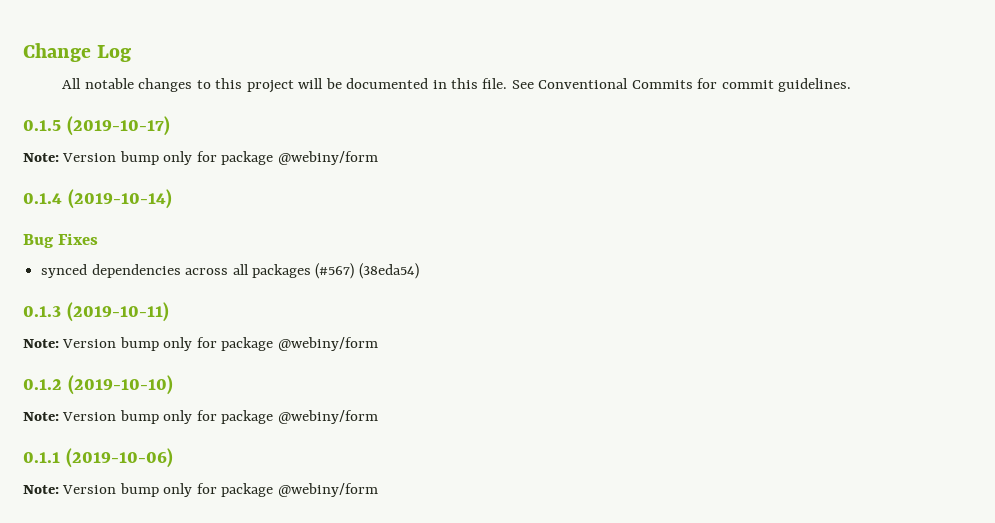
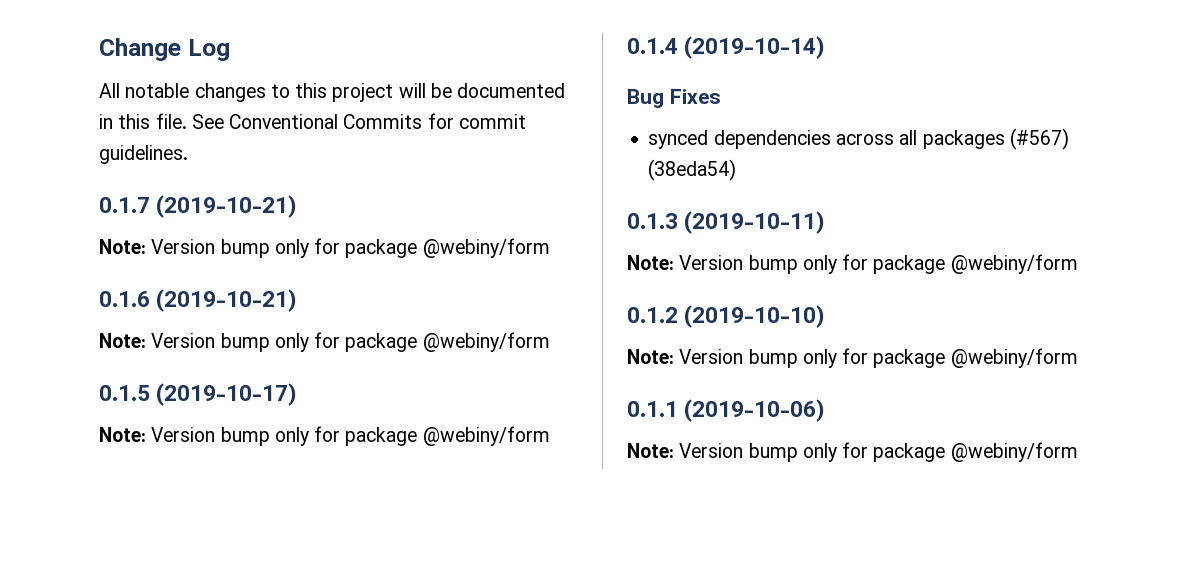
(852, 85) none -> [99,195,298,218] [99,238,550,258] [99,289,298,312] [99,332,550,352] // 0.1.7 (2019-10-21) // Note: Version bump only for package @webiny/form // 0.1.6 (2019-10-21) // Note: Version bump only for package @webiny/form

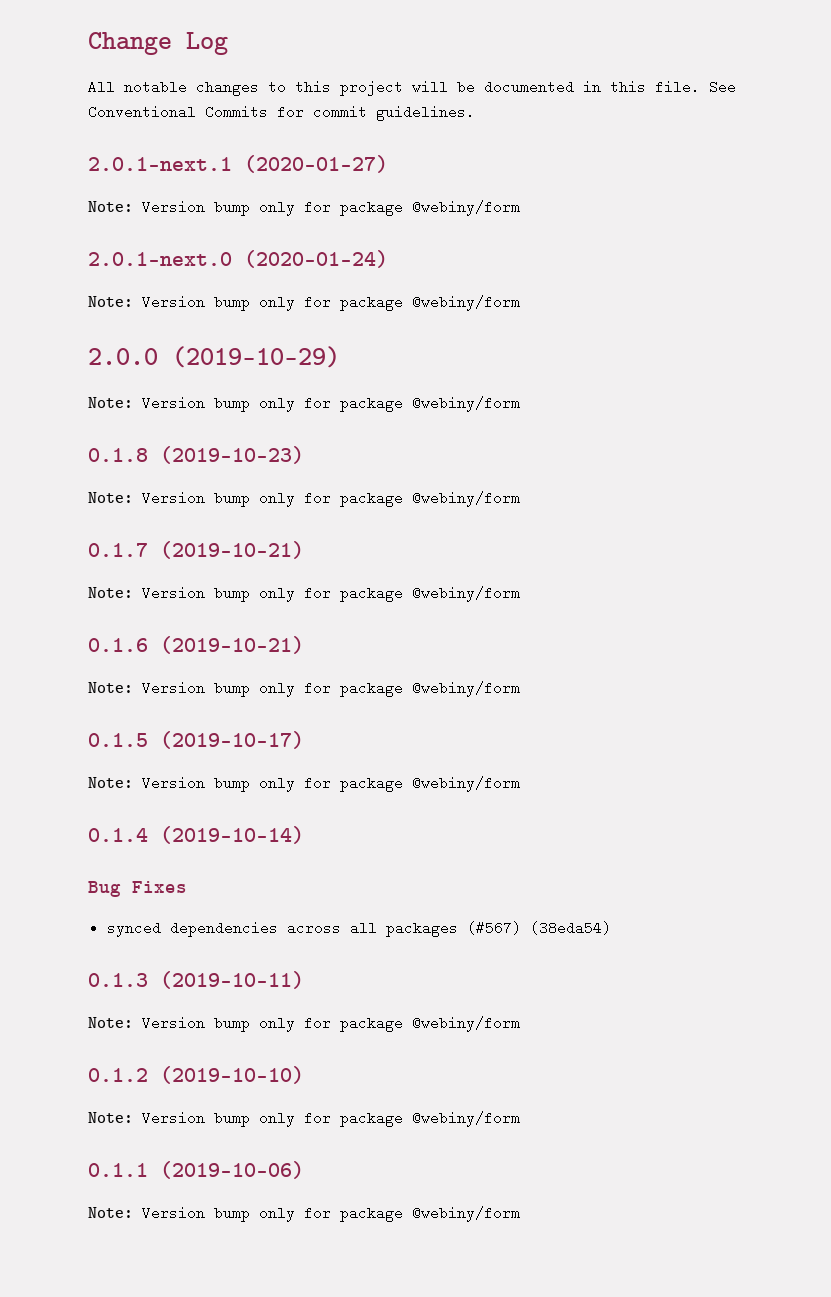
(188, 154) none -> [88,155,388,173] [88,200,520,216] [88,250,388,268] [88,295,520,311] [88,346,340,368] [88,396,520,412] [88,446,304,464] [88,491,520,507] // 2.0.1-next.1 (2020-01-27) // Note: Version bump only for package @webiny/form // 2.0.1-next.0 (2020-01-24) // Note: Version bump only for package @webiny/form // 2.0.0 (2019-10-29) // Note: Version bump only for package @webiny/form // 0.1.8 (2019-10-23) // Note: Version bump only for package @webiny/form

